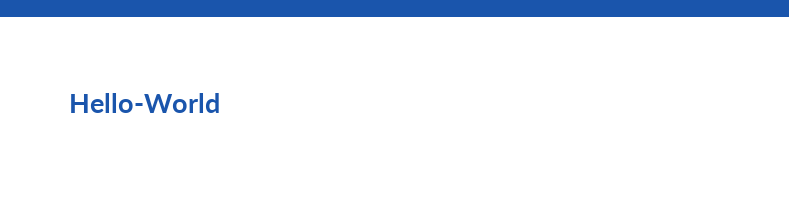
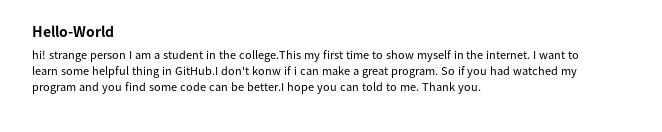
(220, 103) none -> [32,50,580,62] [32,66,578,78] [32,82,481,94] // hi! strange person I am a student in the college.This my first time to show myself in the internet. I want to learn some helpful thing in GitHub.I don't konw if i can make a great program. So if you had watched my program and you find some code can be better.I hope you can told to me. Thank you.

